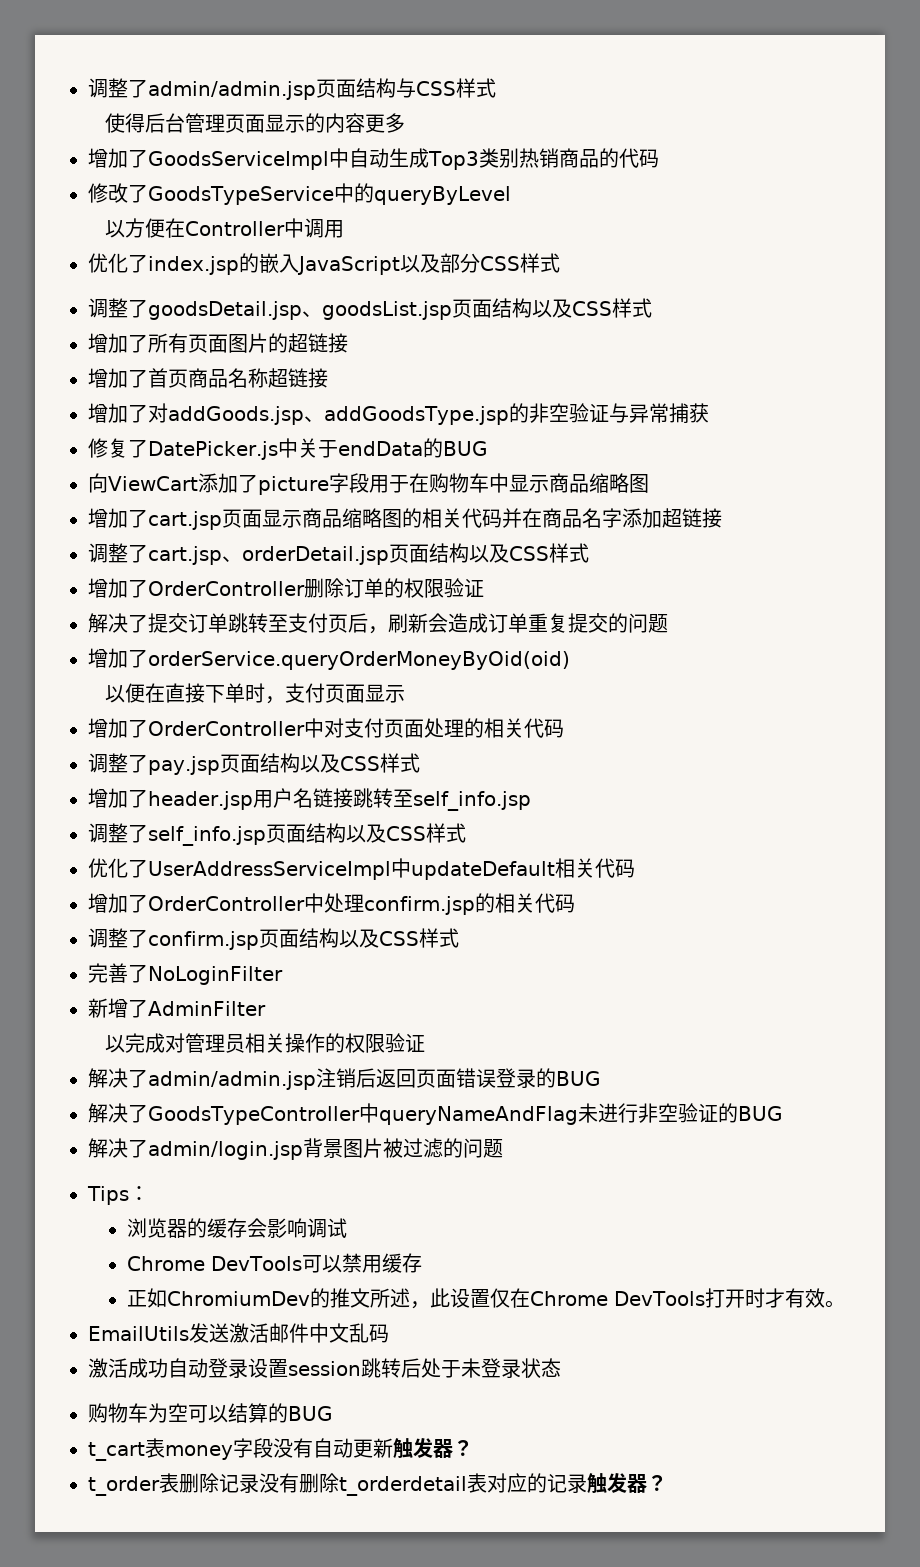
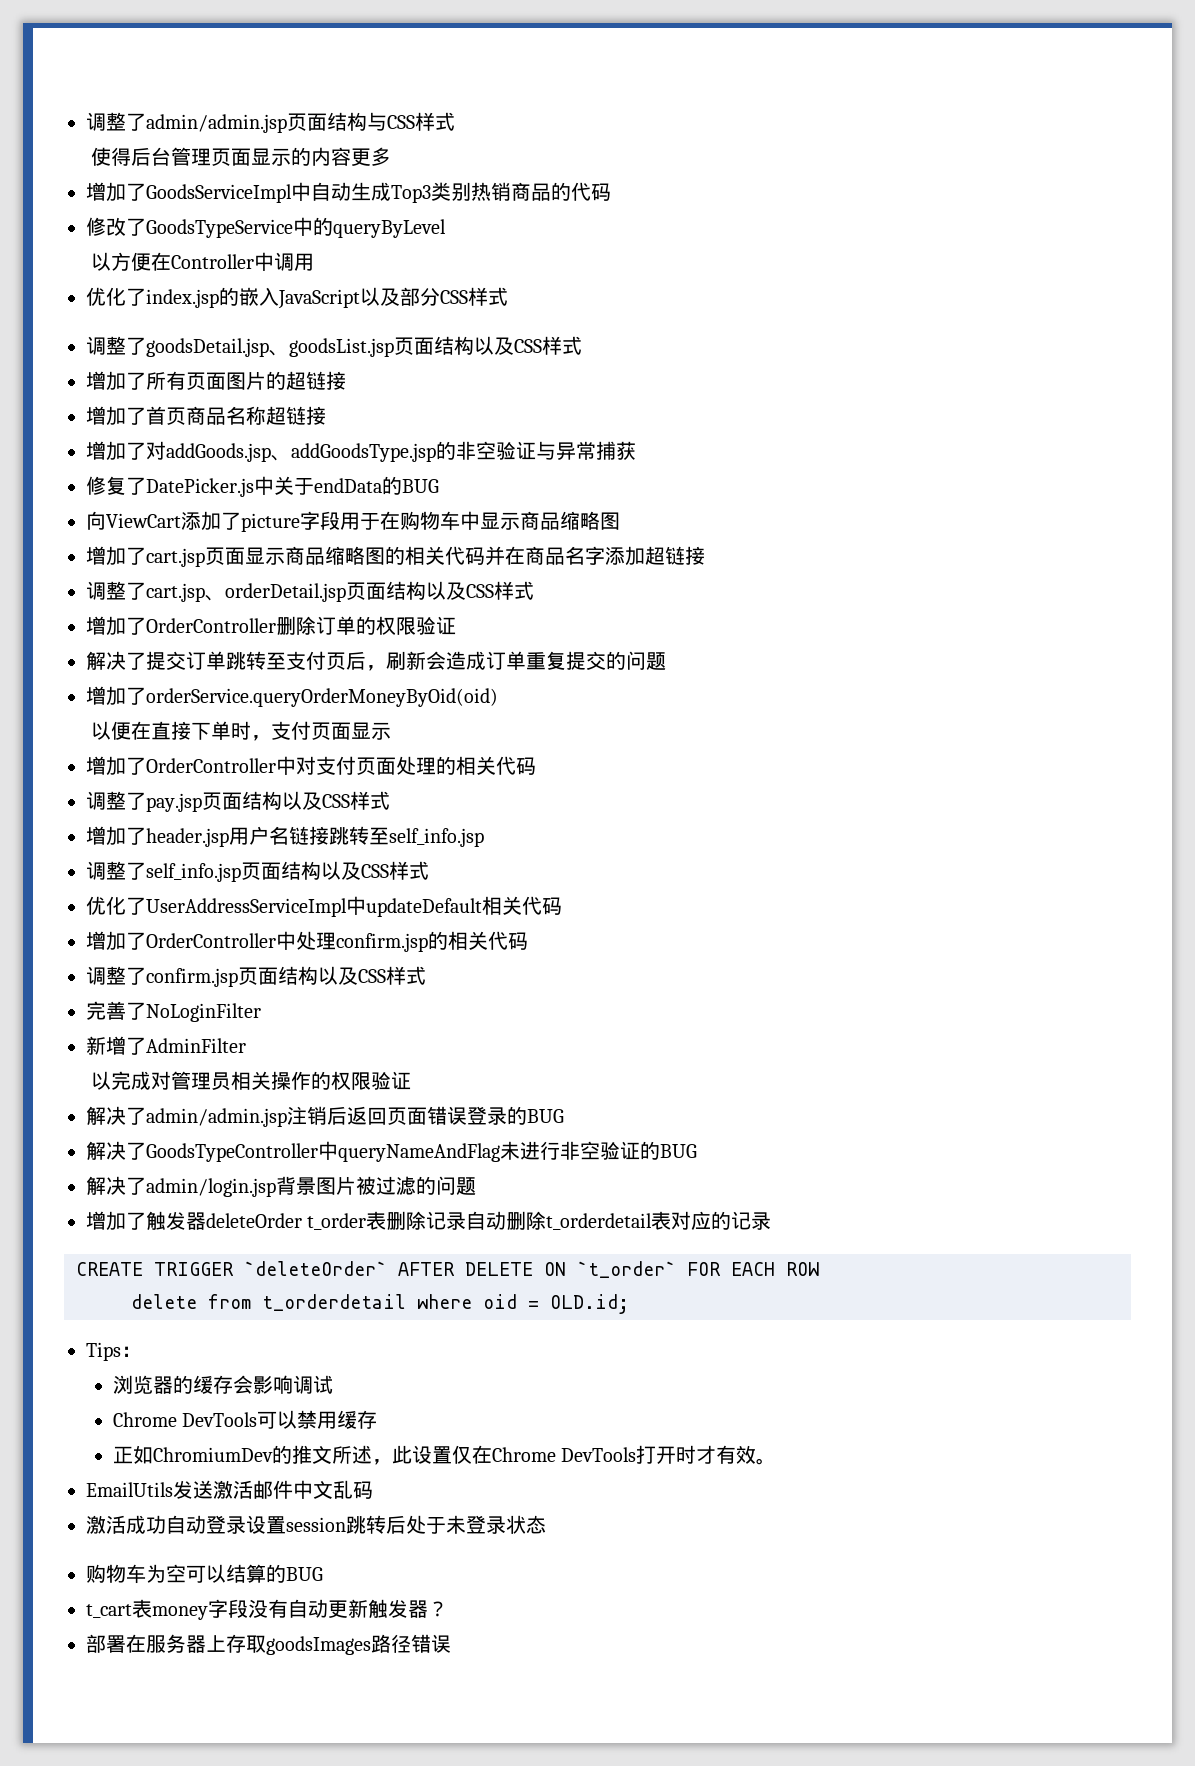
(503, 1148) none -> [86,1211,772,1231] [76,1261,819,1278] [131,1294,629,1314] // 增加了触发器deleteOrder t_order表删除记录自动删除t_orderdetail表对应的记录 // CREATE TRIGGER `deleteOrder` AFTER DELETE ON `t_order` FOR EACH ROW // delete from t_orderdetail where oid = OLD.id;
[88,1473,667,1496] t_order表删除记录没有删除t_orderdetail表对应的记录触发器？ -> [86,1634,451,1655] 部署在服务器上存取goodsImages路径错误

